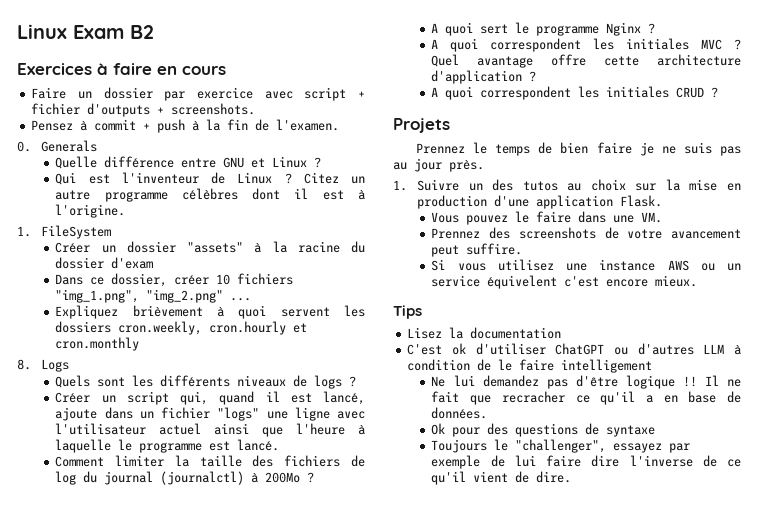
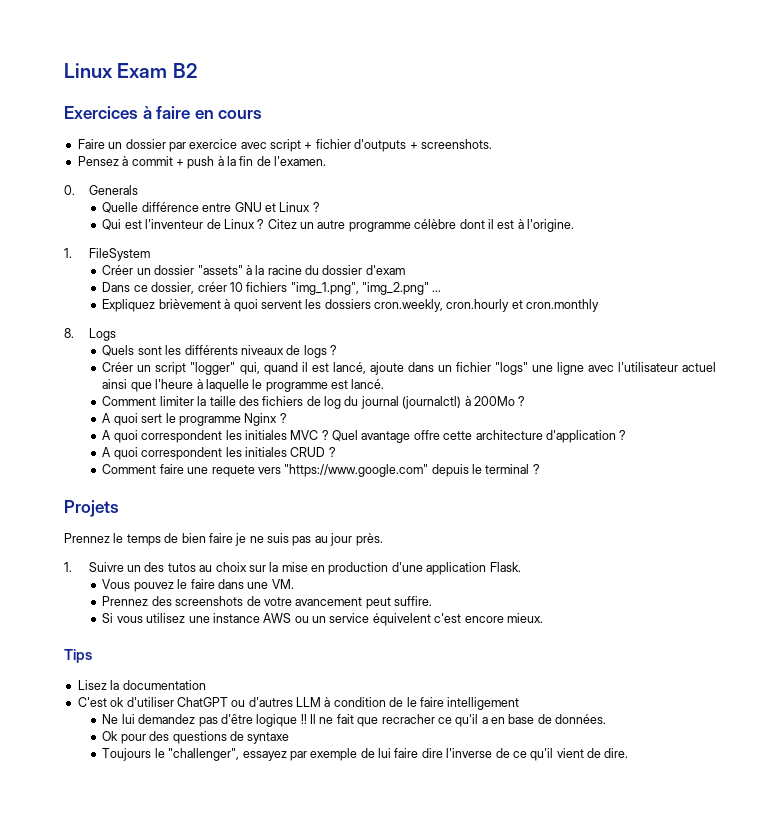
[181,188,238,200] célèbres -> [414,219,457,229] célèbre
(169, 398) none -> [190,362,236,375] "logger"
(719, 92) none -> [102,464,540,477] // Comment faire une requete vers "https://www.google.com" depuis le terminal ?

